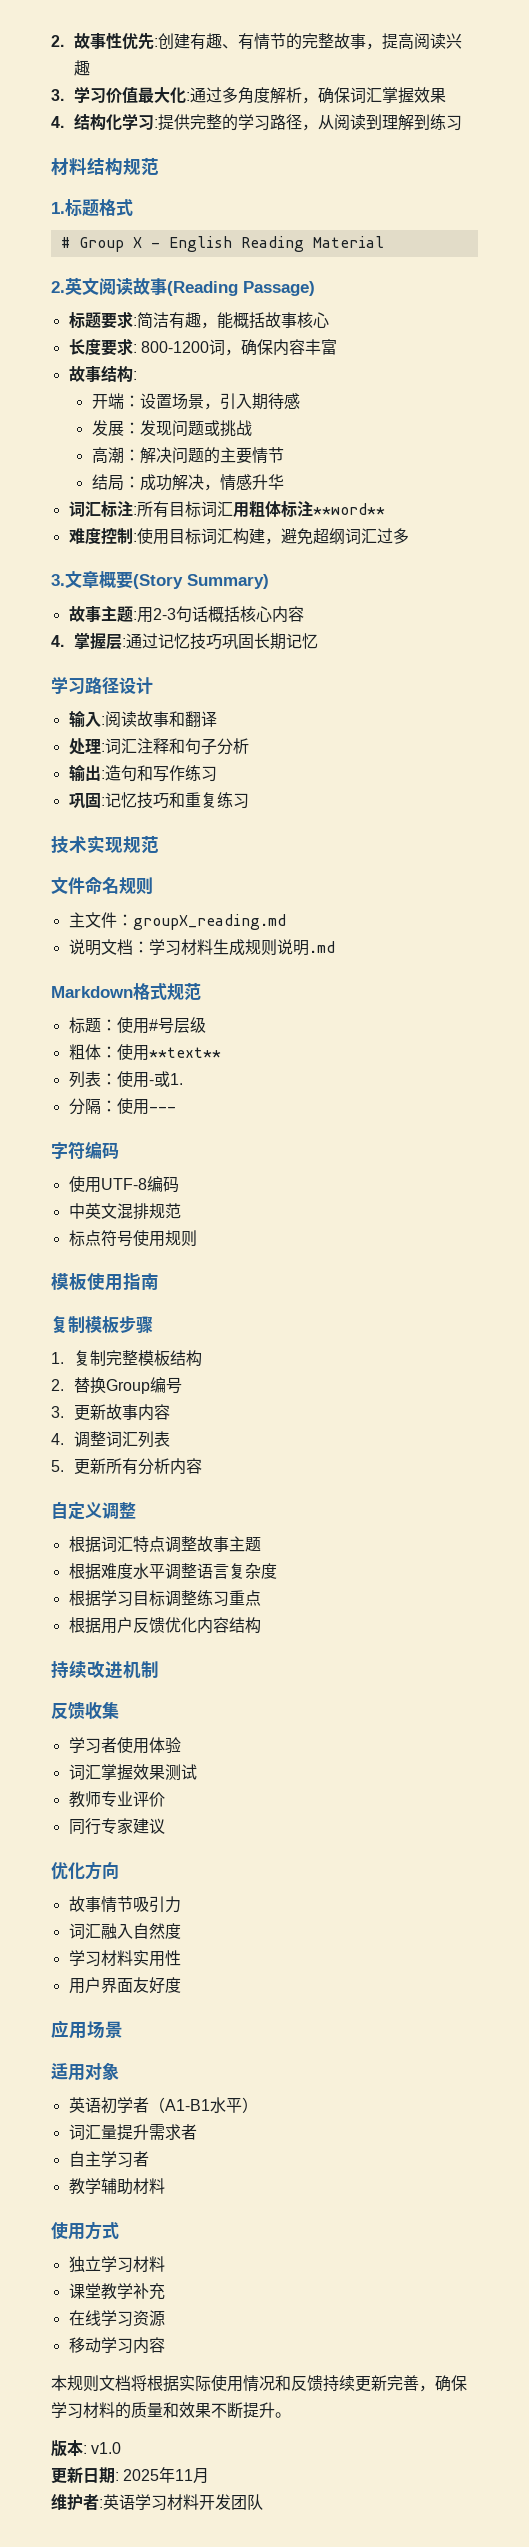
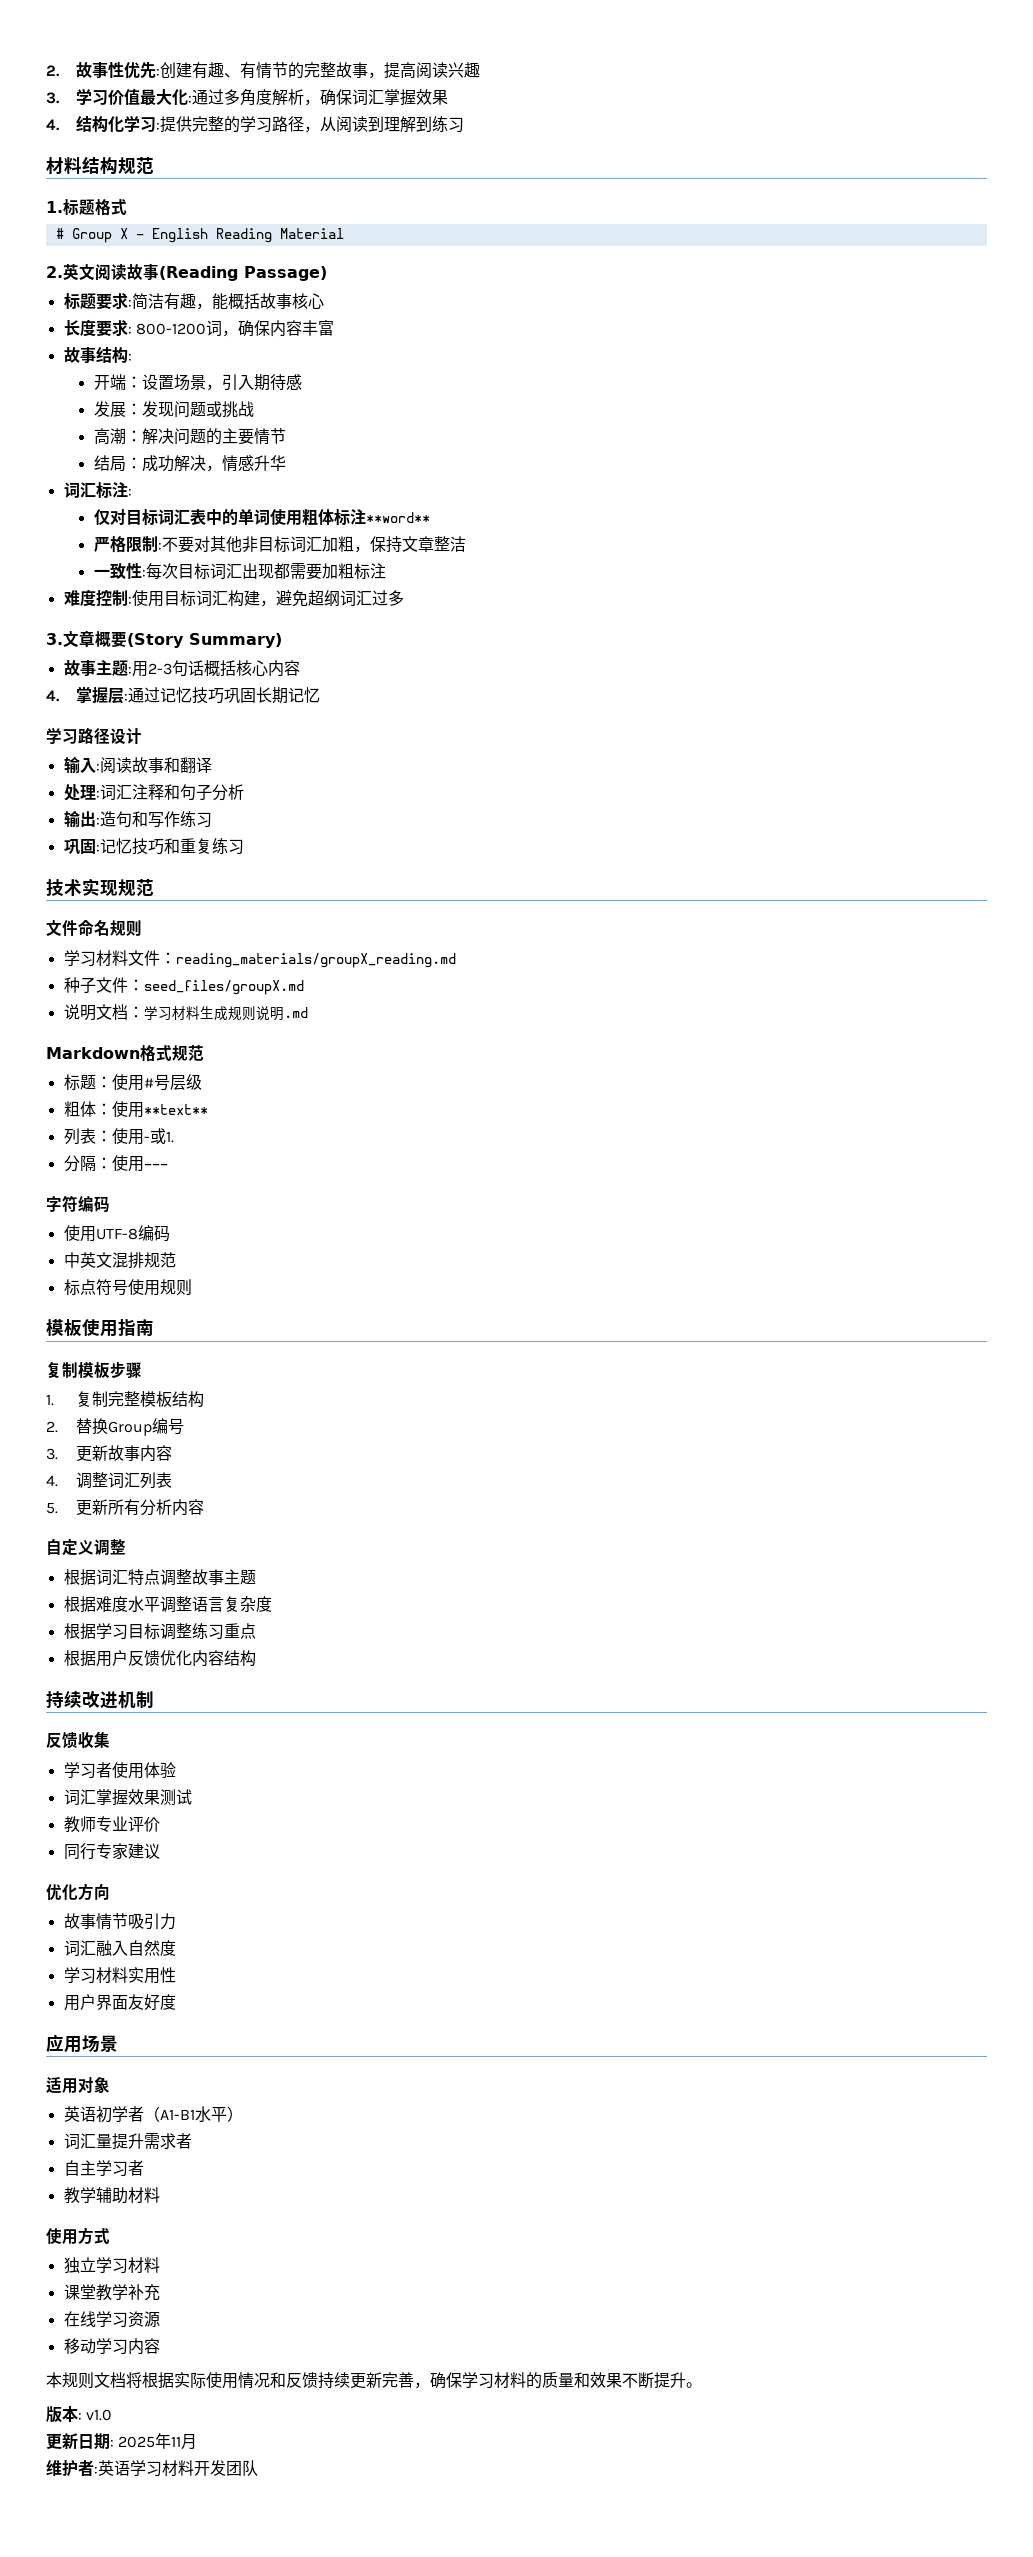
[136,501,233,518] 所有目标词汇 -> [93,509,286,526] // 仅对目标词汇表中的单词使
(385, 509) none -> [93,535,466,553] [93,562,386,580] // 严格限制:不要对其他非目标词汇加粗，保持文章整洁 // 一致性:每次目标词汇出现都需要加粗标注
[68,912,286,930] 主文件：groupX_reading.md -> [63,950,456,968] [63,977,304,995] 学习材料文件：reading_materials/groupX_reading.md // 种子文件：seed_files/groupX.md

